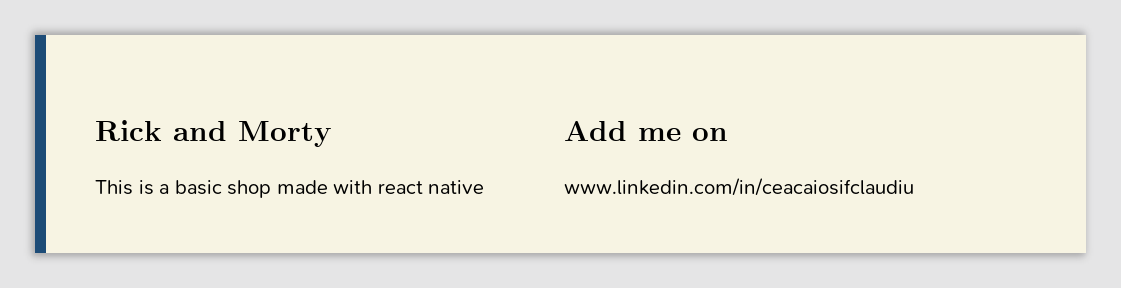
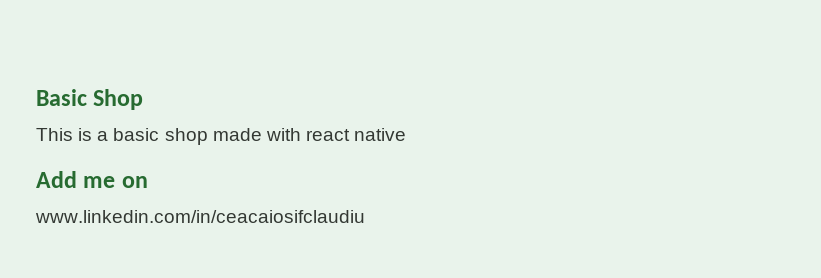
[95,120,332,147] Rick and Morty -> [36,89,144,110] Basic Shop

